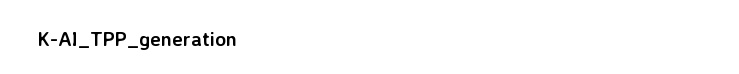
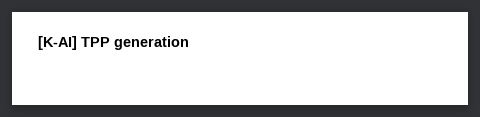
[37,32,237,50] K-AI_TPP_generation -> [38,36,189,50] [K-AI] TPP generation

